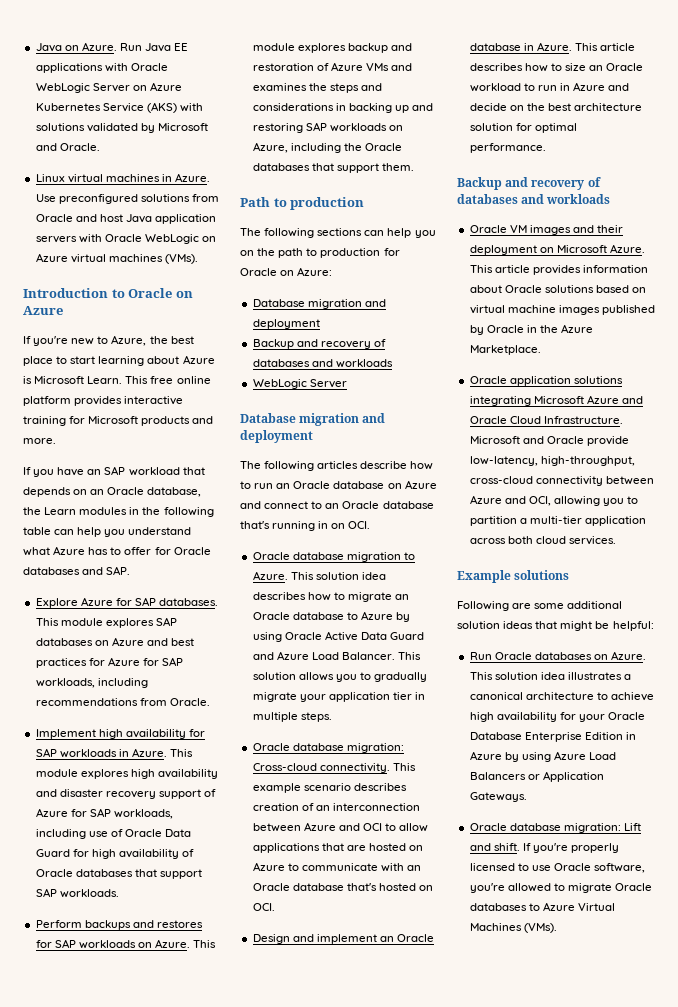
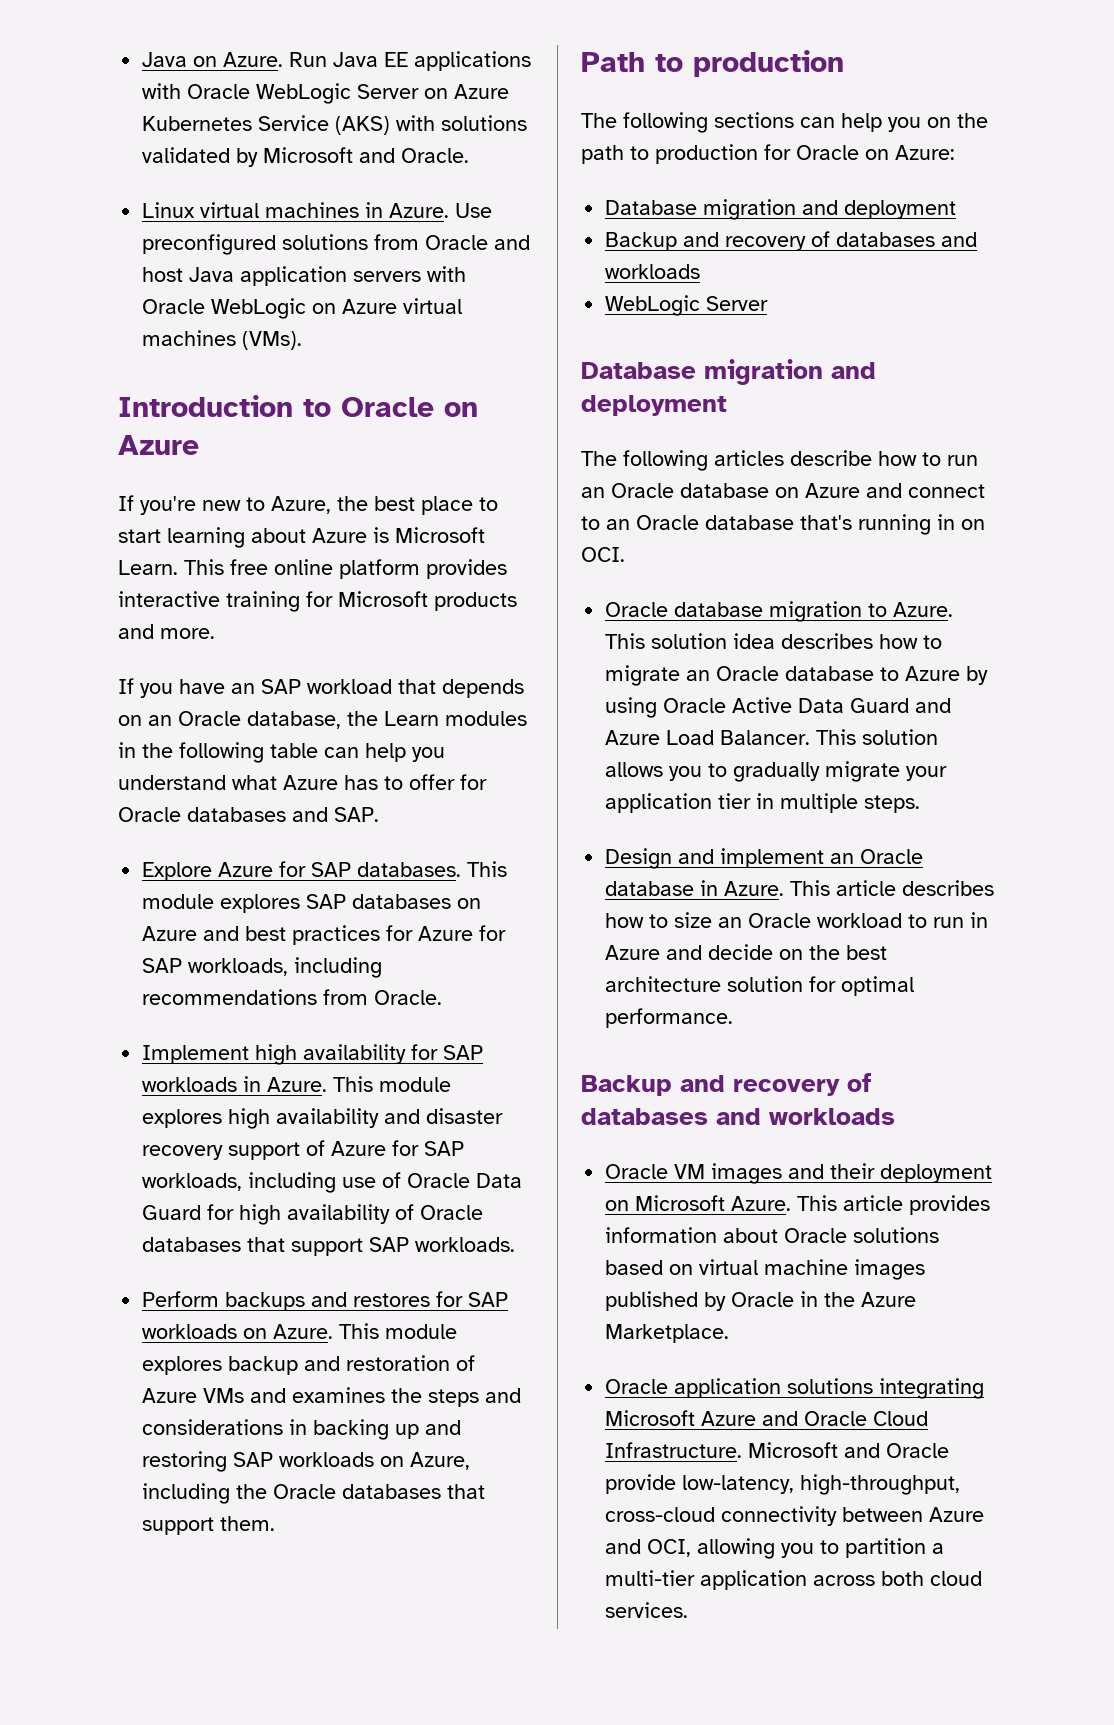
[252,743,404,753] [252,763,416,773] [252,783,407,793] [252,803,420,811] [252,822,429,832] [252,843,424,853] [252,862,422,872] [252,883,434,891] [252,903,275,911] // Oracle database migration: Cross-cloud connectivity. This example scenario describes creation of an interconnection between Azure and OCI to allow applications that are hosted on Azure to communicate with an Oracle database that's hosted on OCI. -> (921, 804) none
[457,570,570,583] [457,601,623,611] [457,621,654,631] [469,651,647,660] [469,672,632,680] [469,692,654,701] [469,712,646,722] [469,732,636,742] [469,751,617,762] [469,771,604,782] [469,792,527,802] [469,823,641,833] [469,843,620,853] [469,863,646,873] [469,883,653,893] [469,902,615,911] [469,923,557,933] // Example solutions // Following are some additional solution ideas that might be helpful: // Run Oracle databases on Azure. This solution idea illustrates a canonical architecture to achieve high availability for your Oracle Database Enterprise Edition in Azure by using Azure Load Balancers or Application Gateways. // Oracle database migration: Lift and shift. If you're properly licensed to use Oracle software, you're allowed to migrate Oracle databases to Azure Virtual Machines (VMs). -> (689, 1610) none

